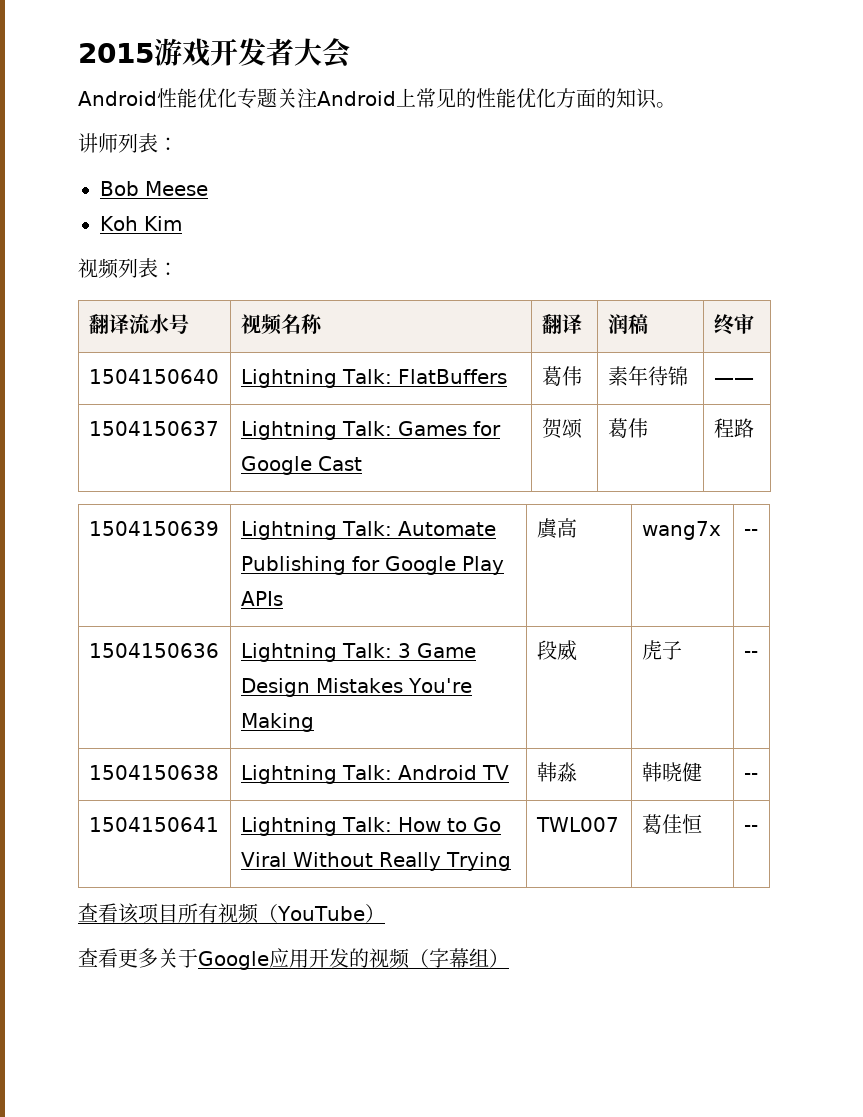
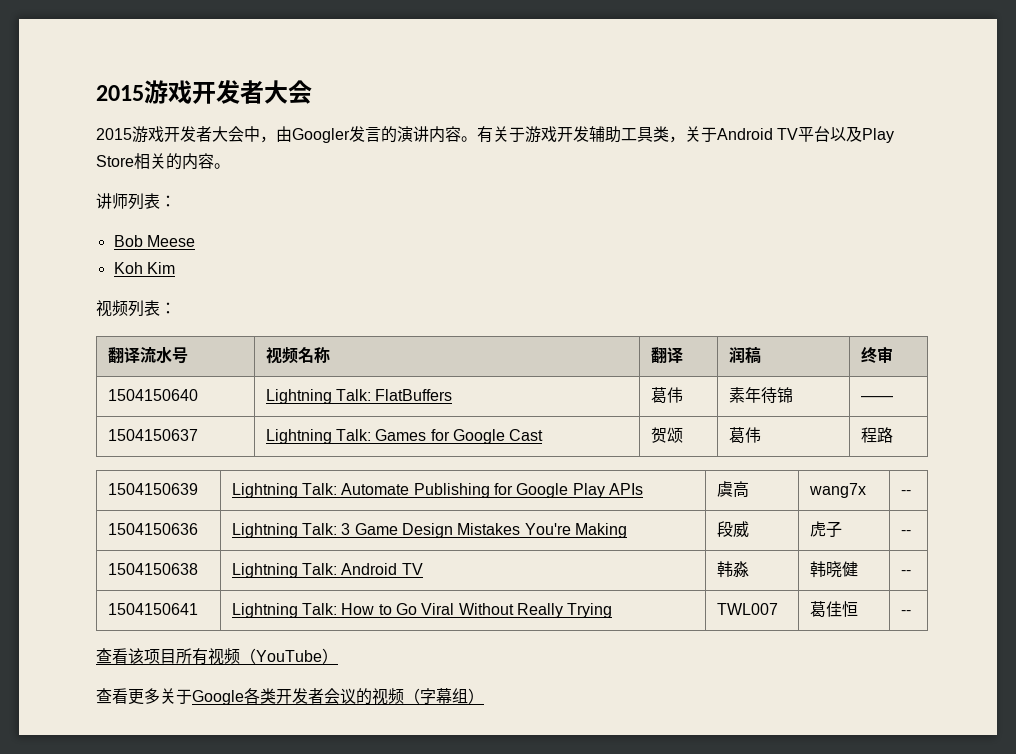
[78,88,657,109] Android性能优化专题关注Android上常见的性能优化方面的知识 -> [96,126,895,143] [96,153,214,170] 2015游戏开发者大会中，由Googler发言的演讲内容。有关于游戏开发辅助工具类，关于Android TV平台以及Play Store相关的内容
[269,948,349,968] 应用开发 -> [244,688,356,704] 各类开发者会议

